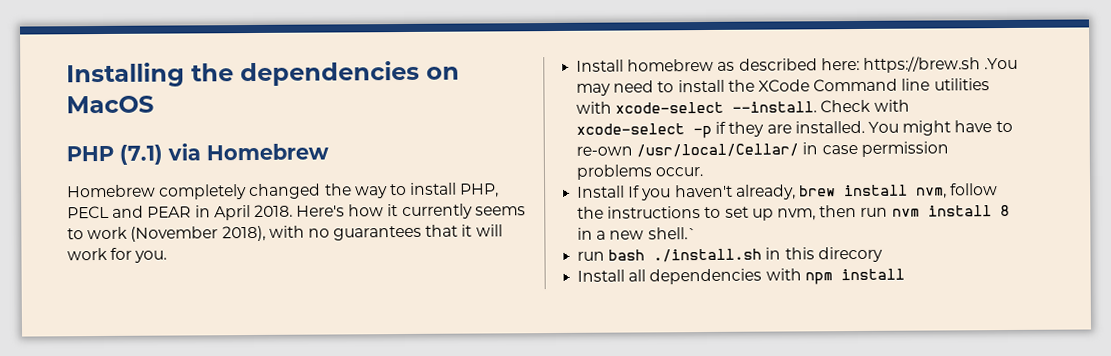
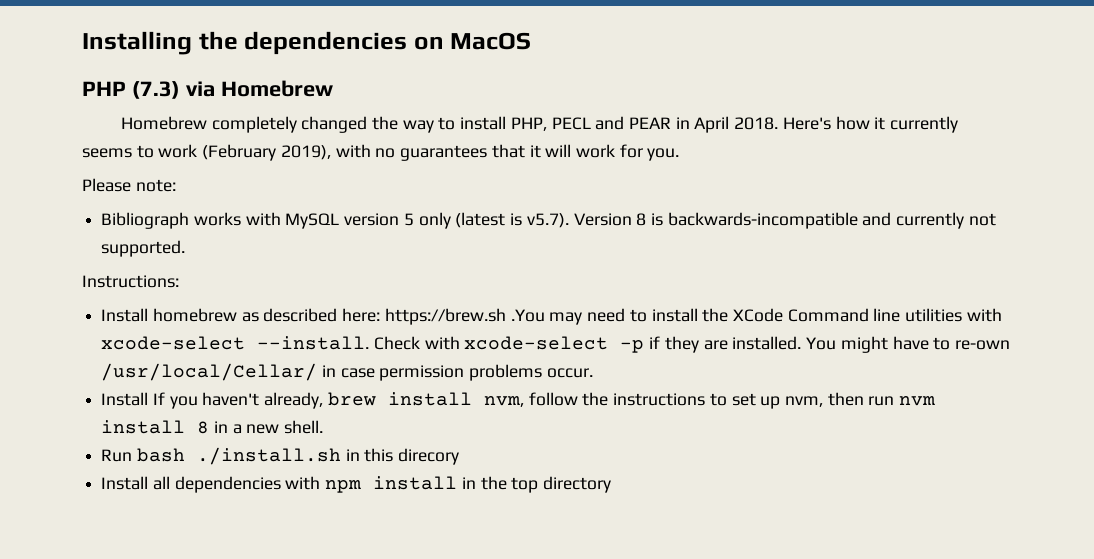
[119,144,163,165] (7.1) -> [131,81,180,99] (7.3)
[130,225,266,242] (November 2018), -> [202,144,331,161] (February 2019),
(168, 256) none -> [82,178,176,192] [101,212,996,229] [101,240,186,257] [82,275,179,288] // Please note: // Bibliograph works with MySQL version 5 only (latest is v5.7). Version 8 is backwards-incompatible and currently not supported. // Instructions:
[647,227,697,240] [577,251,606,261] shell.` // run -> [284,420,324,434] [101,449,133,462] shell. // Run
(905, 274) none -> [461,476,612,493] in the top directory

